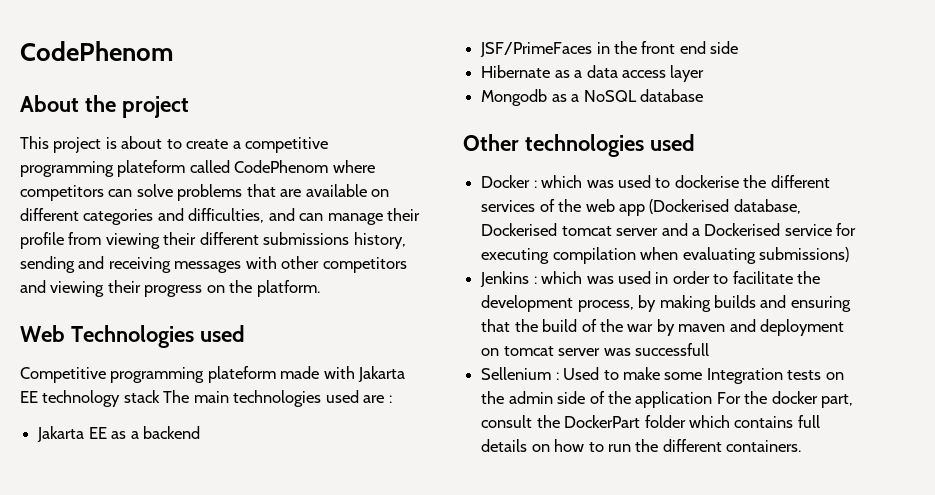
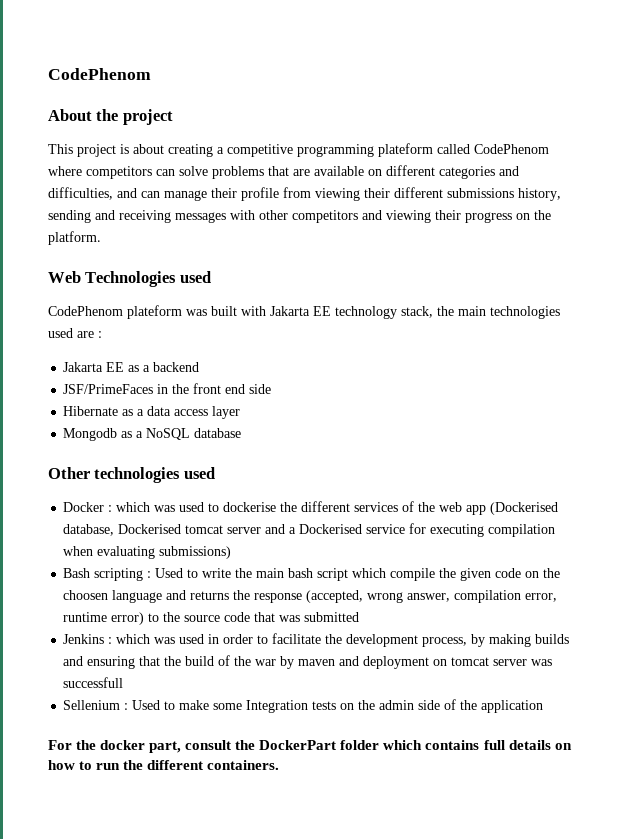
[166,139,229,149] to create -> [168,144,213,157] creating
[20,366,320,383] Competitive programming plateform made -> [48,305,237,319] CodePhenom plateform was built
[123,390,190,403] stack The -> [401,306,454,318] stack, the
(849, 254) none -> [63,568,561,581] [63,590,558,603] [63,612,360,625] // Bash scripting : Used to write the main bash script which compile the given code on the choosen language and returns the response (accepted, wrong answer, compilation error, runtime error) to the source code that was submitted
(713, 399) none -> (544, 706) //

